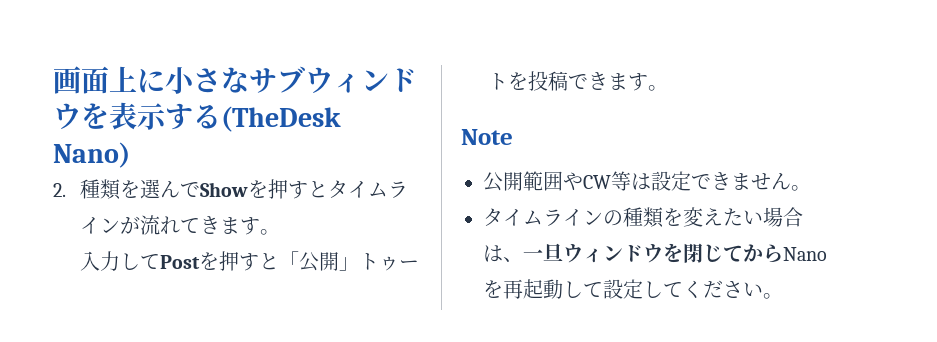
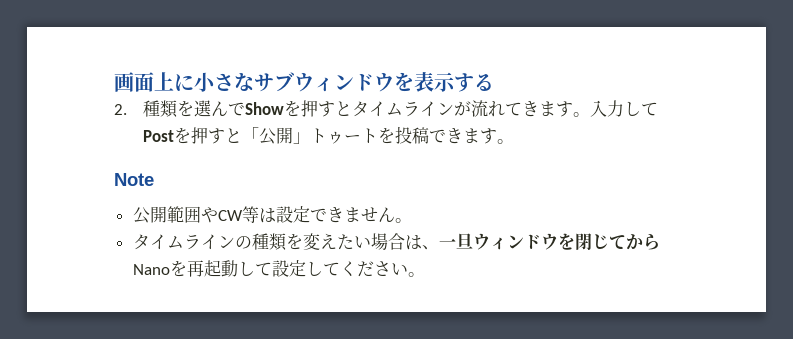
[221,106,341,132] [53,142,130,168] (TheDesk Nano) -> (494, 82) none
(280, 232) // -> (590, 114) none

